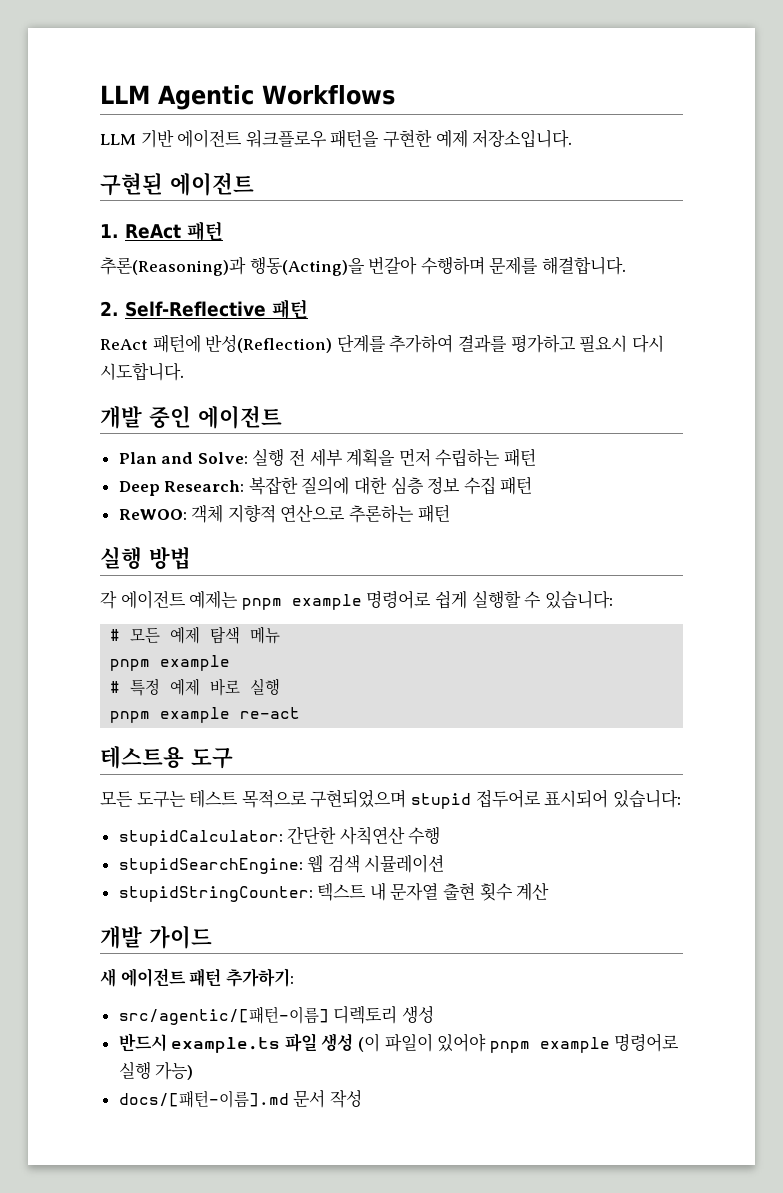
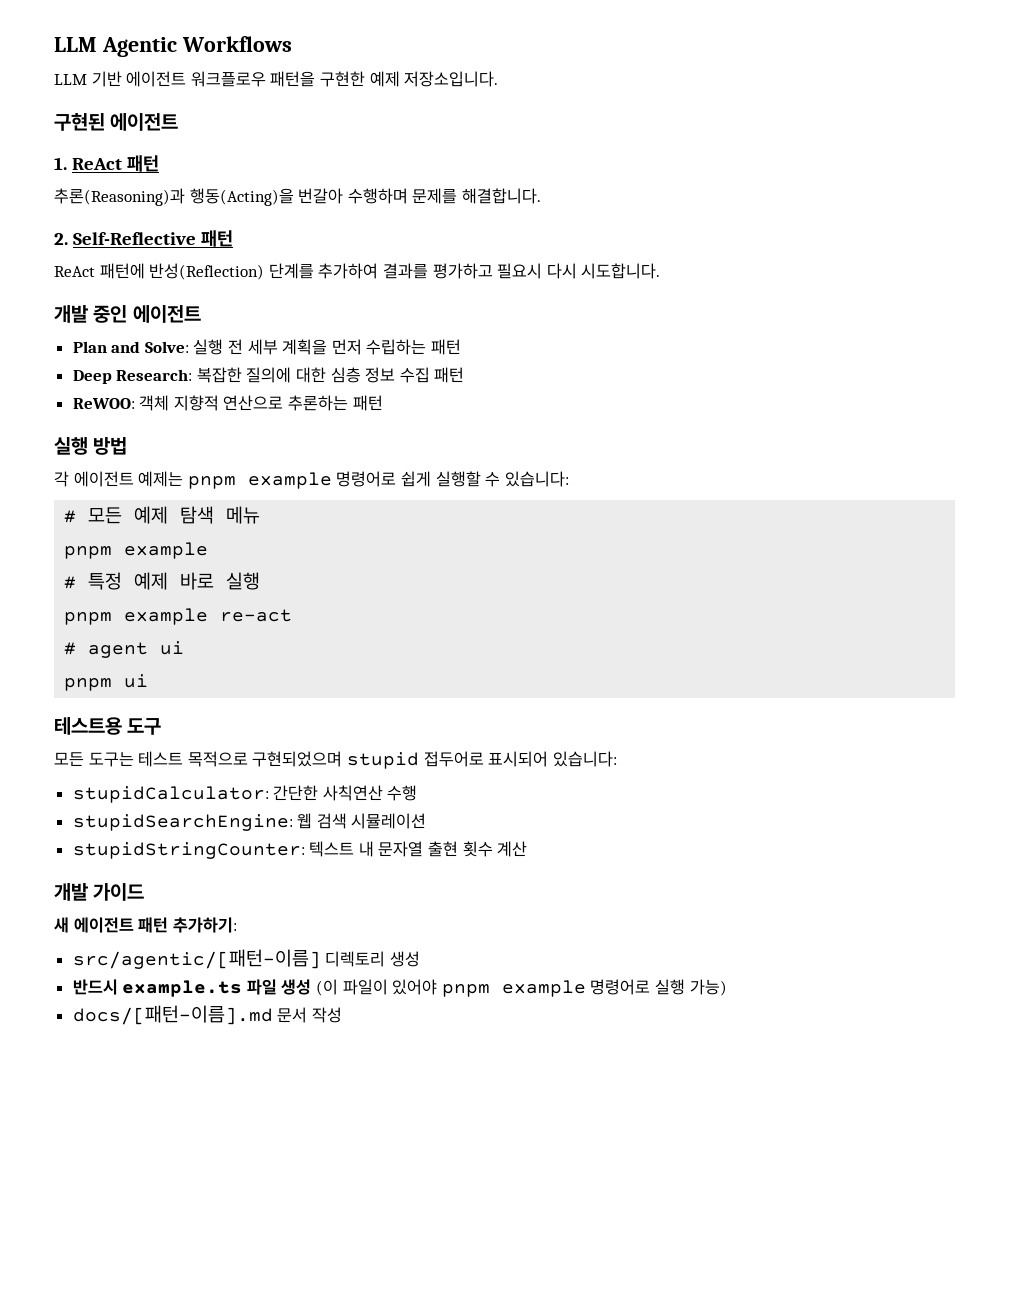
(301, 713) none -> [64,641,185,658] [64,674,149,691] // # agent ui // pnpm ui

